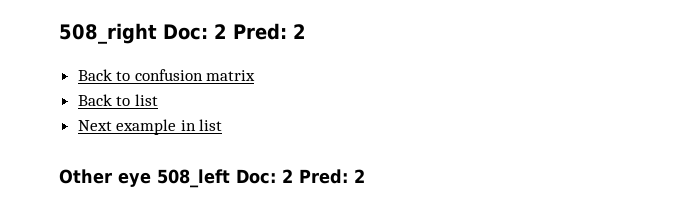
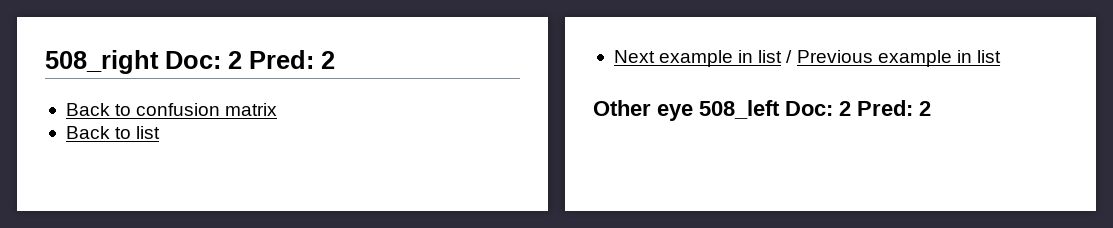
(223, 125) none -> [786,50,1001,67] / Previous example in list

